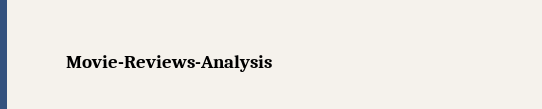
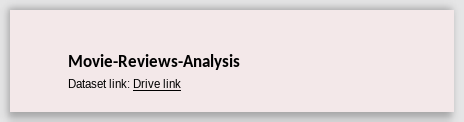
(272, 63) none -> [68,79,182,88] // Dataset link: Drive link

